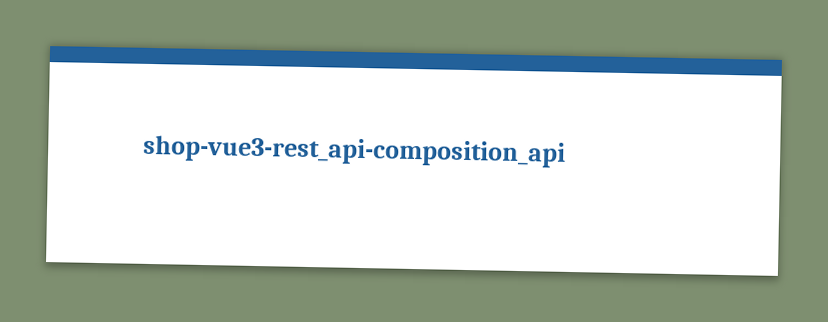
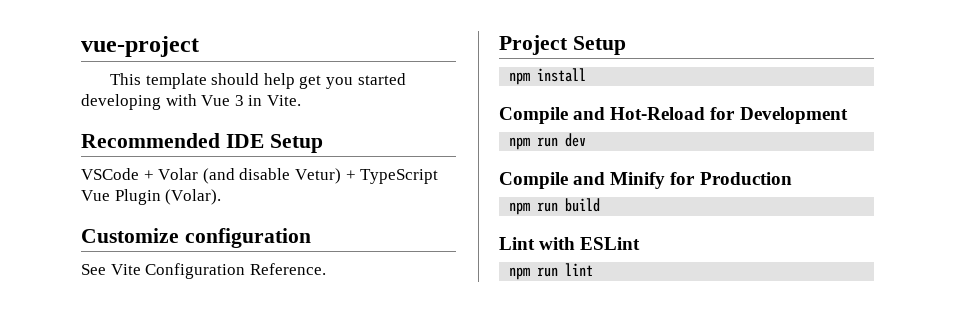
[142,134,566,168] shop-vue3-rest_api-composition_api -> [81,36,199,57] [110,73,406,89] [81,94,301,110] [81,133,323,153] [81,168,439,184] [81,189,222,205] [81,228,311,248] [81,263,326,279] [499,35,626,55] [509,68,587,85] [499,107,848,124] [509,133,587,150] [499,172,792,189] [509,198,601,215] [499,237,641,250] [509,263,594,280] vue-project // This template should help get you started developing with Vue 3 in Vite. // Recommended IDE Setup // VSCode + Volar (and disable Vetur) + TypeScript Vue Plugin (Volar). // Customize configuration // See Vite Configuration Reference. // Project Setup // npm install // Compile and Hot-Reload for Development // npm run dev // Compile and Minify for Production // npm run build // Lint with ESLint // npm run lint

